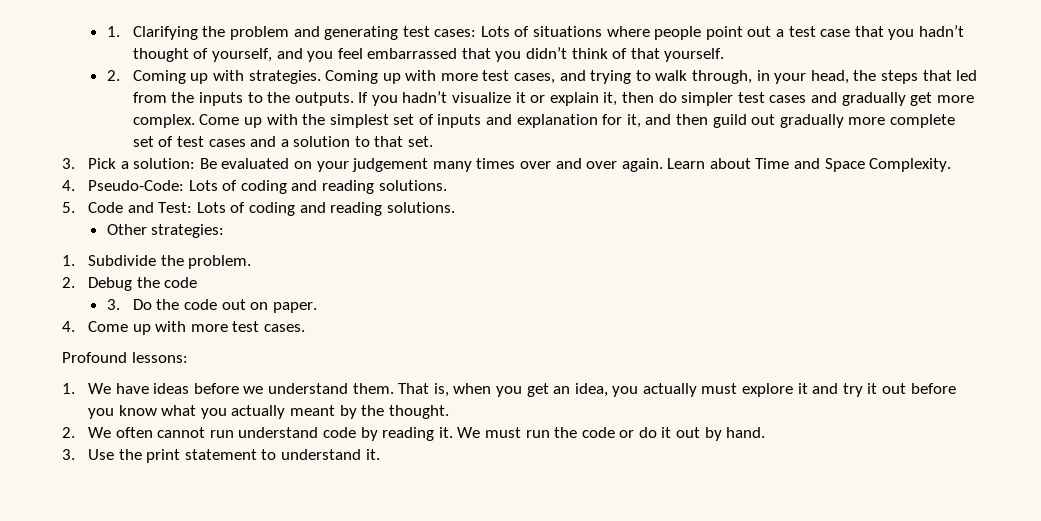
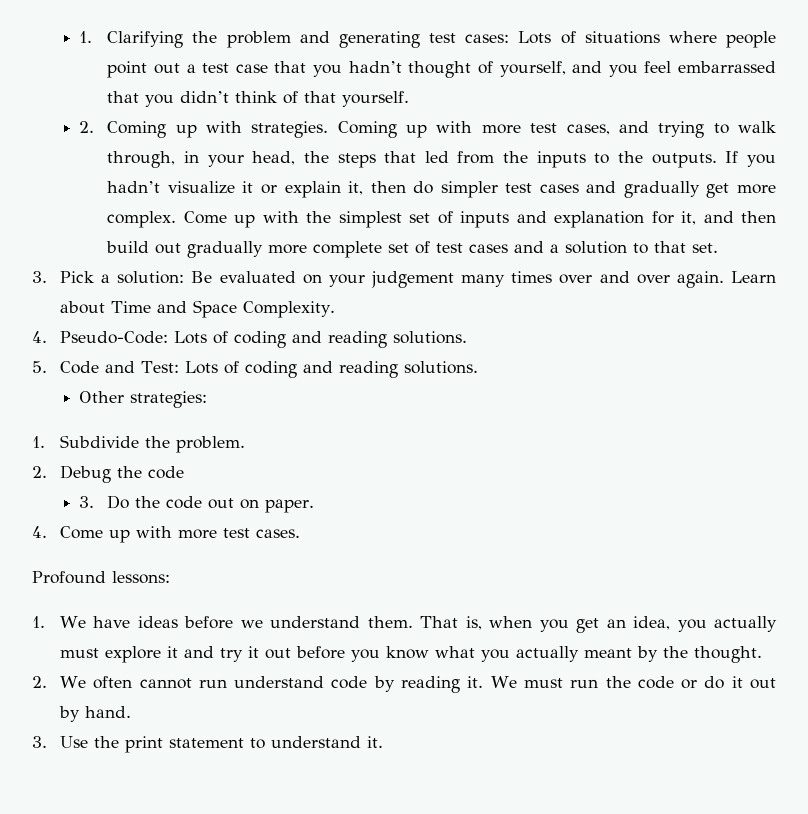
[712,114,747,128] guild -> [106,241,150,253] build

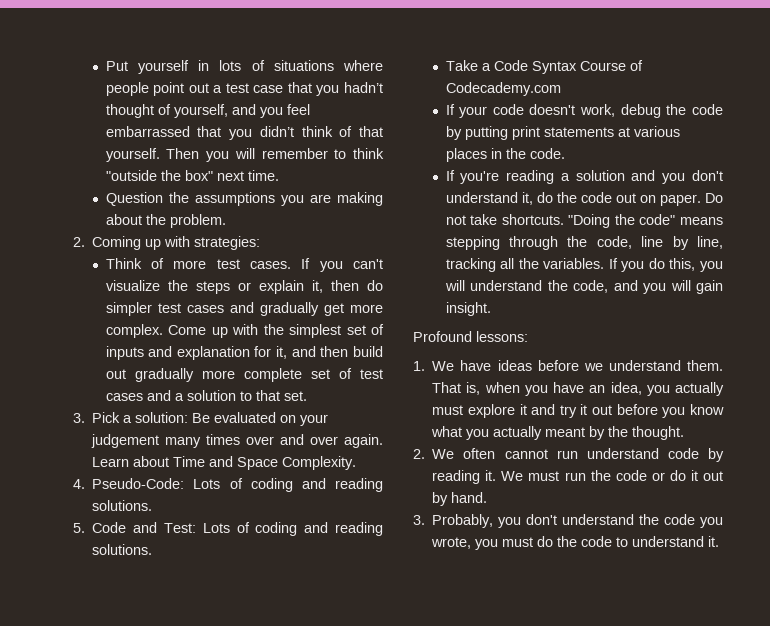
[79,31,552,48] 1. Clarifying the problem and generating test cases: Lots -> [105,60,242,74] Put yourself in lots
[79,121,776,138] [107,151,776,168] [107,181,254,194] // 2. Coming up with strategies. Coming up with more test cases, and trying to walk through, in your head, the steps that led from the inputs to the outputs. If you hadn’t visualize it -> [166,148,384,162] [105,170,279,181] [105,192,383,206] [105,214,226,228] [73,236,261,250] [105,258,383,272] [105,280,230,294] Then you will remember to think "outside the box" next time. // Question the assumptions you are making about the problem. // 2. Coming up with strategies: // Think of more test cases. If you can't visualize the steps
[79,391,208,408] [32,435,246,453] [32,465,185,483] [79,495,130,509] Other strategies: // 1. Subdivide the problem. // 2. Debug the code // 3. Do -> [445,60,643,74] [445,82,561,96] [445,104,723,118] [445,126,680,140] [445,148,565,162] [445,170,723,184] [445,192,553,205] Take a Code Syntax Course of Codecademy.com // If your code doesn't work, debug the code by putting print statements at various places in the code. // If you're reading a solution and you don't understand it, do
[32,526,301,543] // 4. Come up with more test cases. -> [704,193,723,203] [445,214,723,228] [445,236,723,250] [445,258,723,272] [444,280,723,294] [445,302,491,316] Do not take shortcuts. "Doing the code" means stepping through the code, line by line, tracking all the variables. If you do this, you will understand the code, and you will gain insight.
[576,618,600,633] get -> [553,382,585,393] have
[60,736,245,753] Use the print statement -> [432,514,723,528] [431,536,613,550] Probably, you don't understand the code you wrote, you must do the code

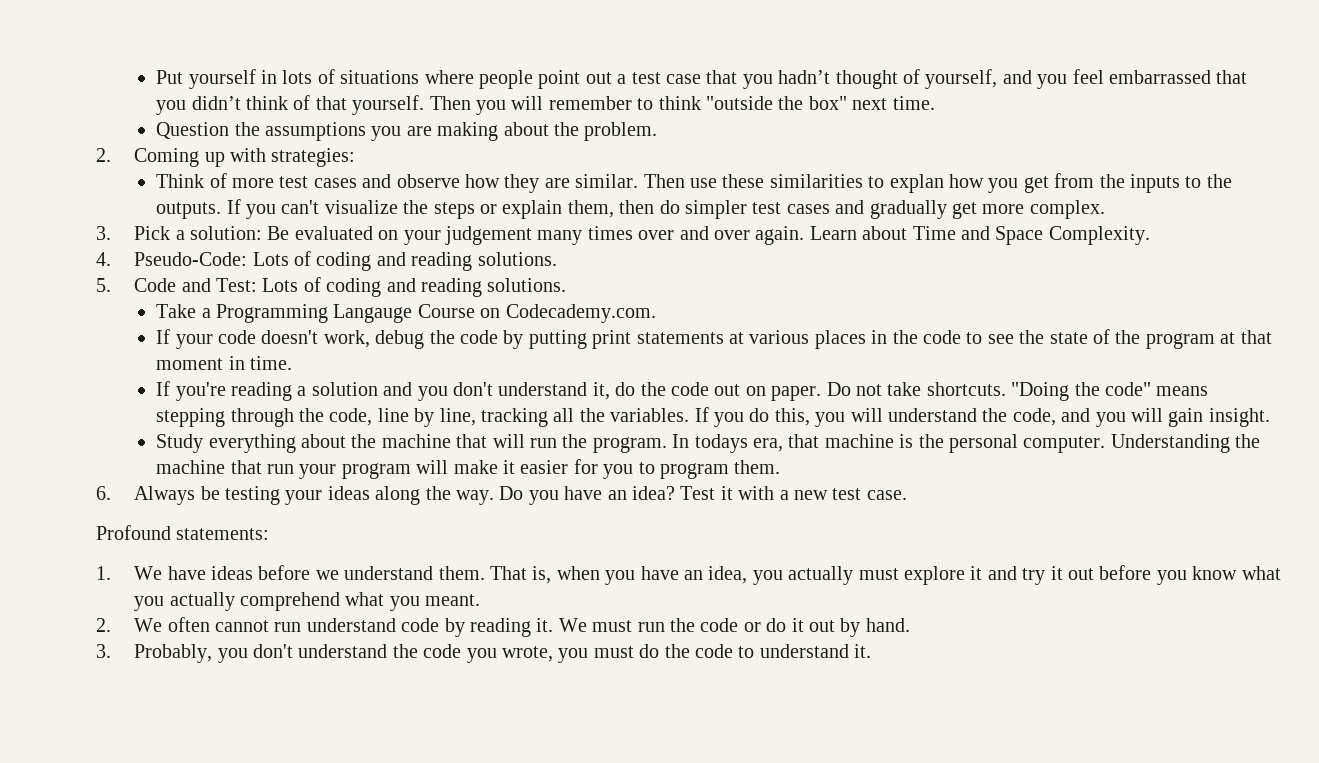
[249,261,291,269] cases. -> [313,173,1232,193] [156,202,222,219] cases and observe how they are similar. Then use these similarities to explan how you get from the inputs to the outputs.
[311,280,323,293] it, -> [567,200,614,218] them,
[168,324,384,338] [105,346,383,360] [105,368,383,382] [105,390,307,401] Come up with the simplest set of inputs and explanation for it, and then build out gradually more complete set of test cases and a solution to that set. -> (1105, 209) none
[493,60,643,74] [445,82,561,96] Code Syntax Course of Codecademy.com -> [216,304,656,323] Programming Langauge Course on Codecademy.com.
[529,148,565,159] code. -> [923,329,1272,349] [156,356,293,370] code to see the state of the program at that moment in time.
(491, 309) none -> [156,434,1261,453] [156,459,781,479] [96,486,907,505] // Study everything about the machine that will run the program. In todays era, that machine is the personal computer. Understanding the machine that run your program will make it easier for you to program them. // 6. Always be testing your ideas along the way. Do you have an idea? Test it with a new test case.
[476,331,528,342] lessons: -> [176,528,270,540] statements:
[545,426,685,440] meant by the thought. -> [240,592,481,611] comprehend what you meant.

